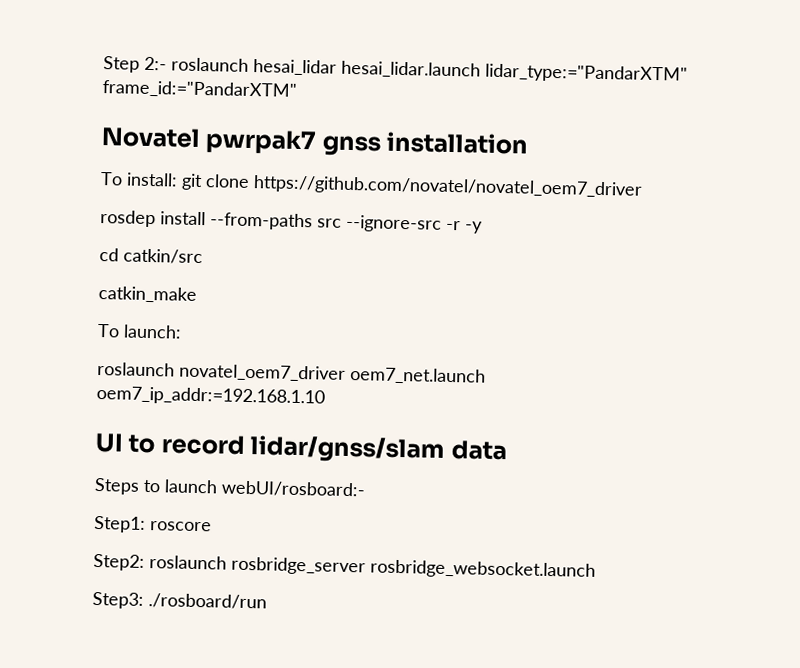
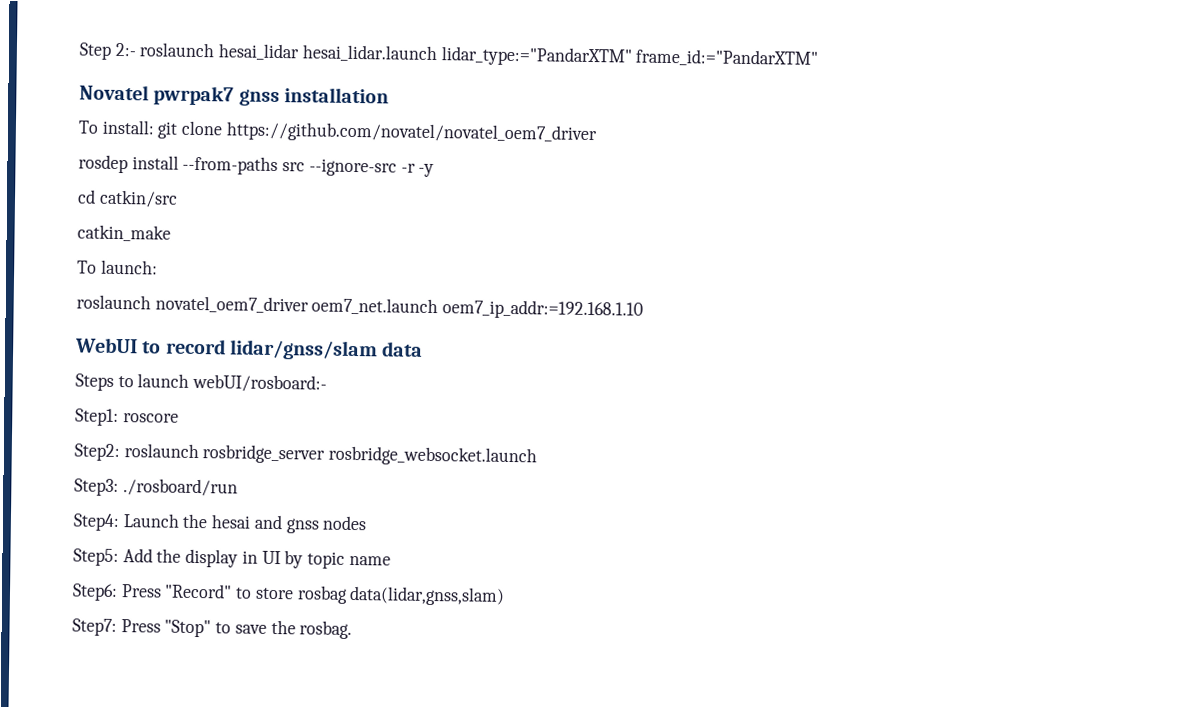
[95,432,123,453] UI -> [75,337,138,354] WebUI
(267, 601) none -> [73,513,368,534] [73,548,391,569] [72,583,506,606] [72,618,353,640] // Step4: Launch the hesai and gnss nodes // Step5: Add the display in UI by topic name // Step6: Press "Record" to store rosbag data(lidar,gnss,slam) // Step7: Press "Stop" to save the rosbag.

